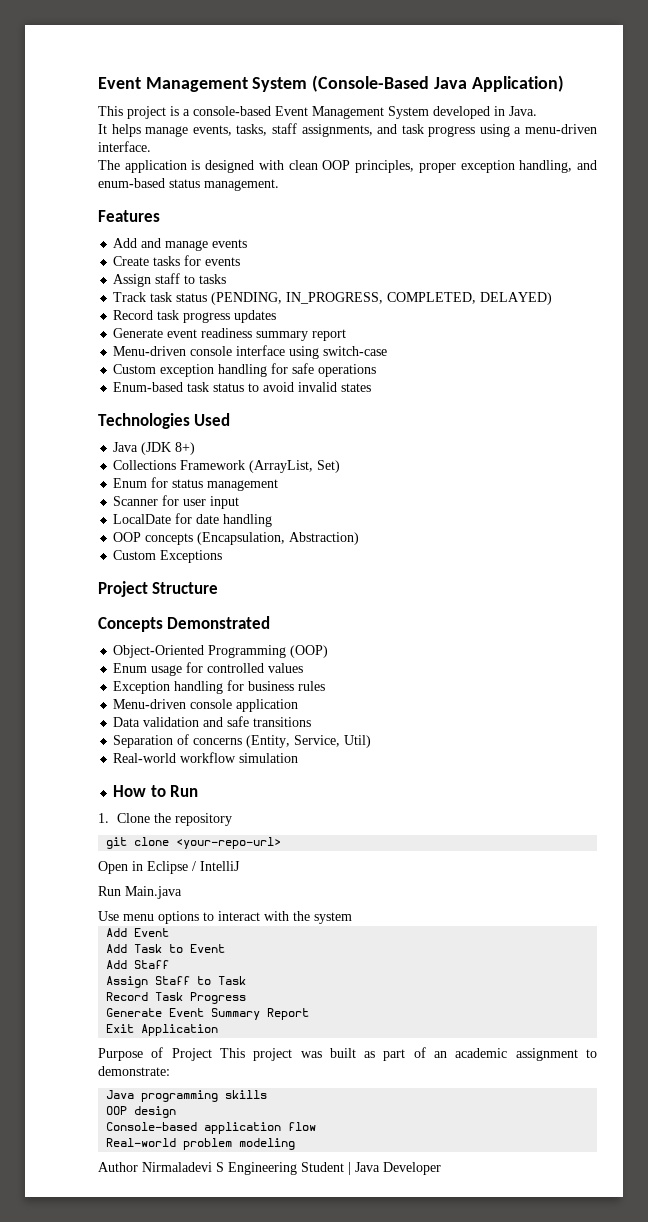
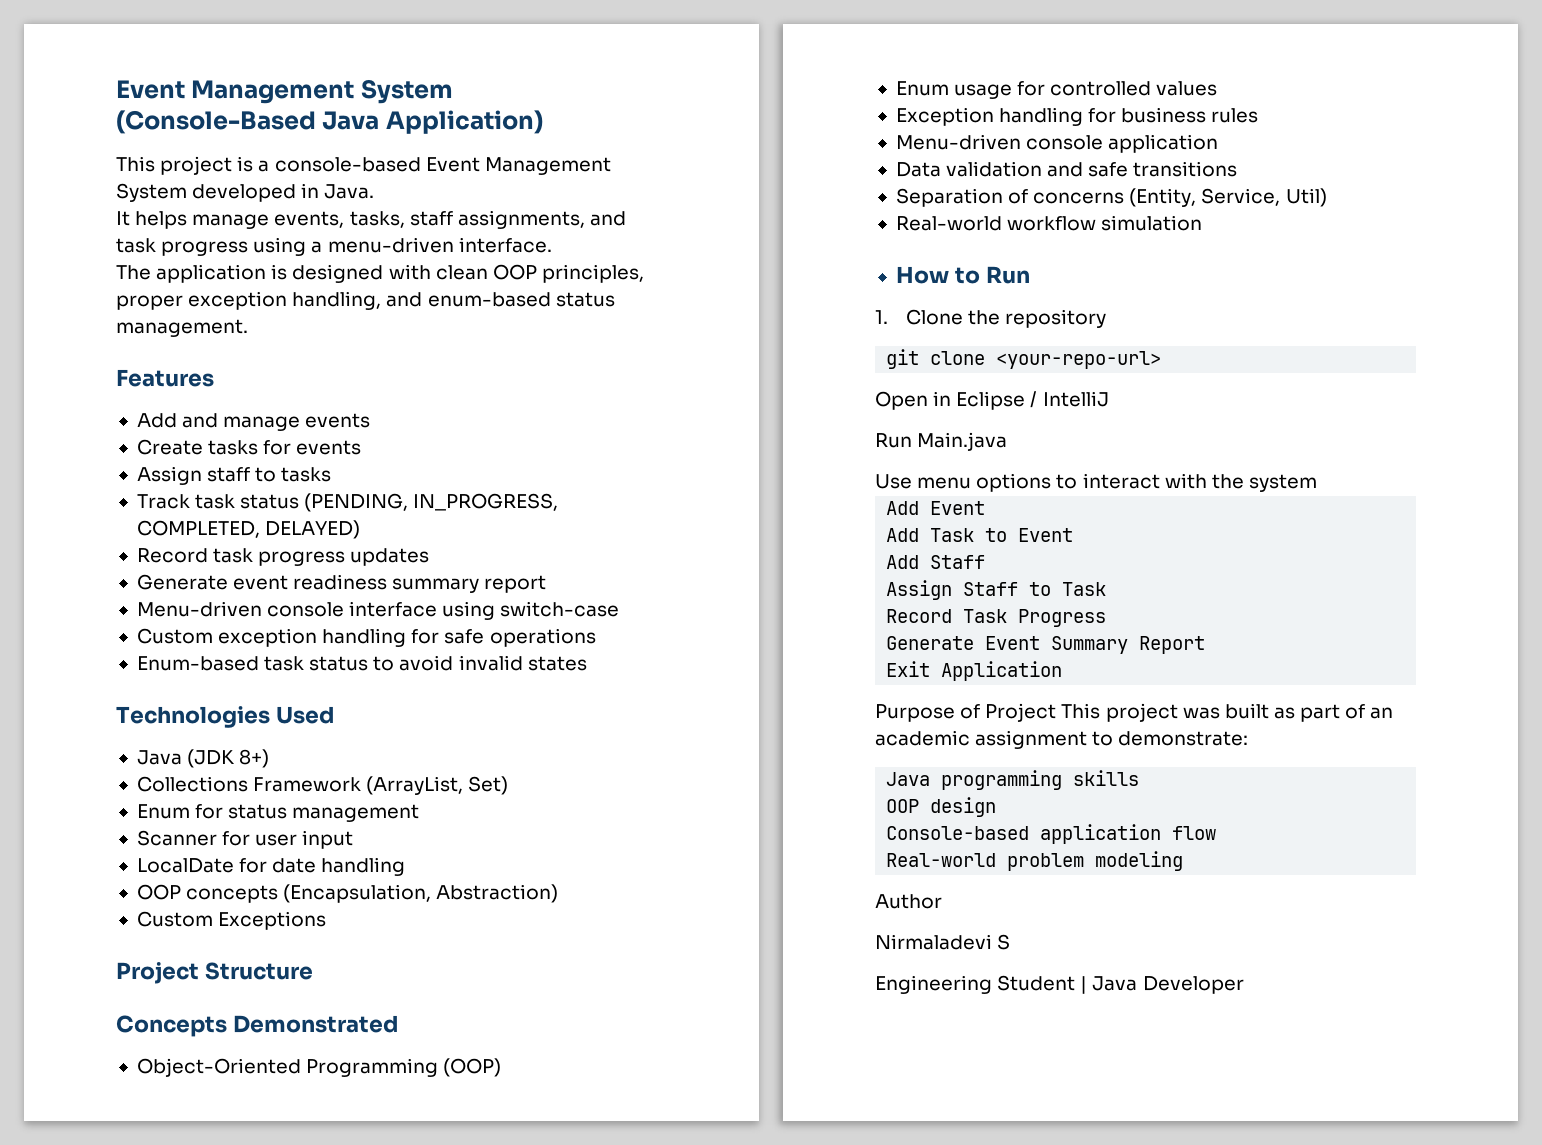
(138, 1167) none -> (942, 901) //
(224, 1167) none -> (1011, 942) //

